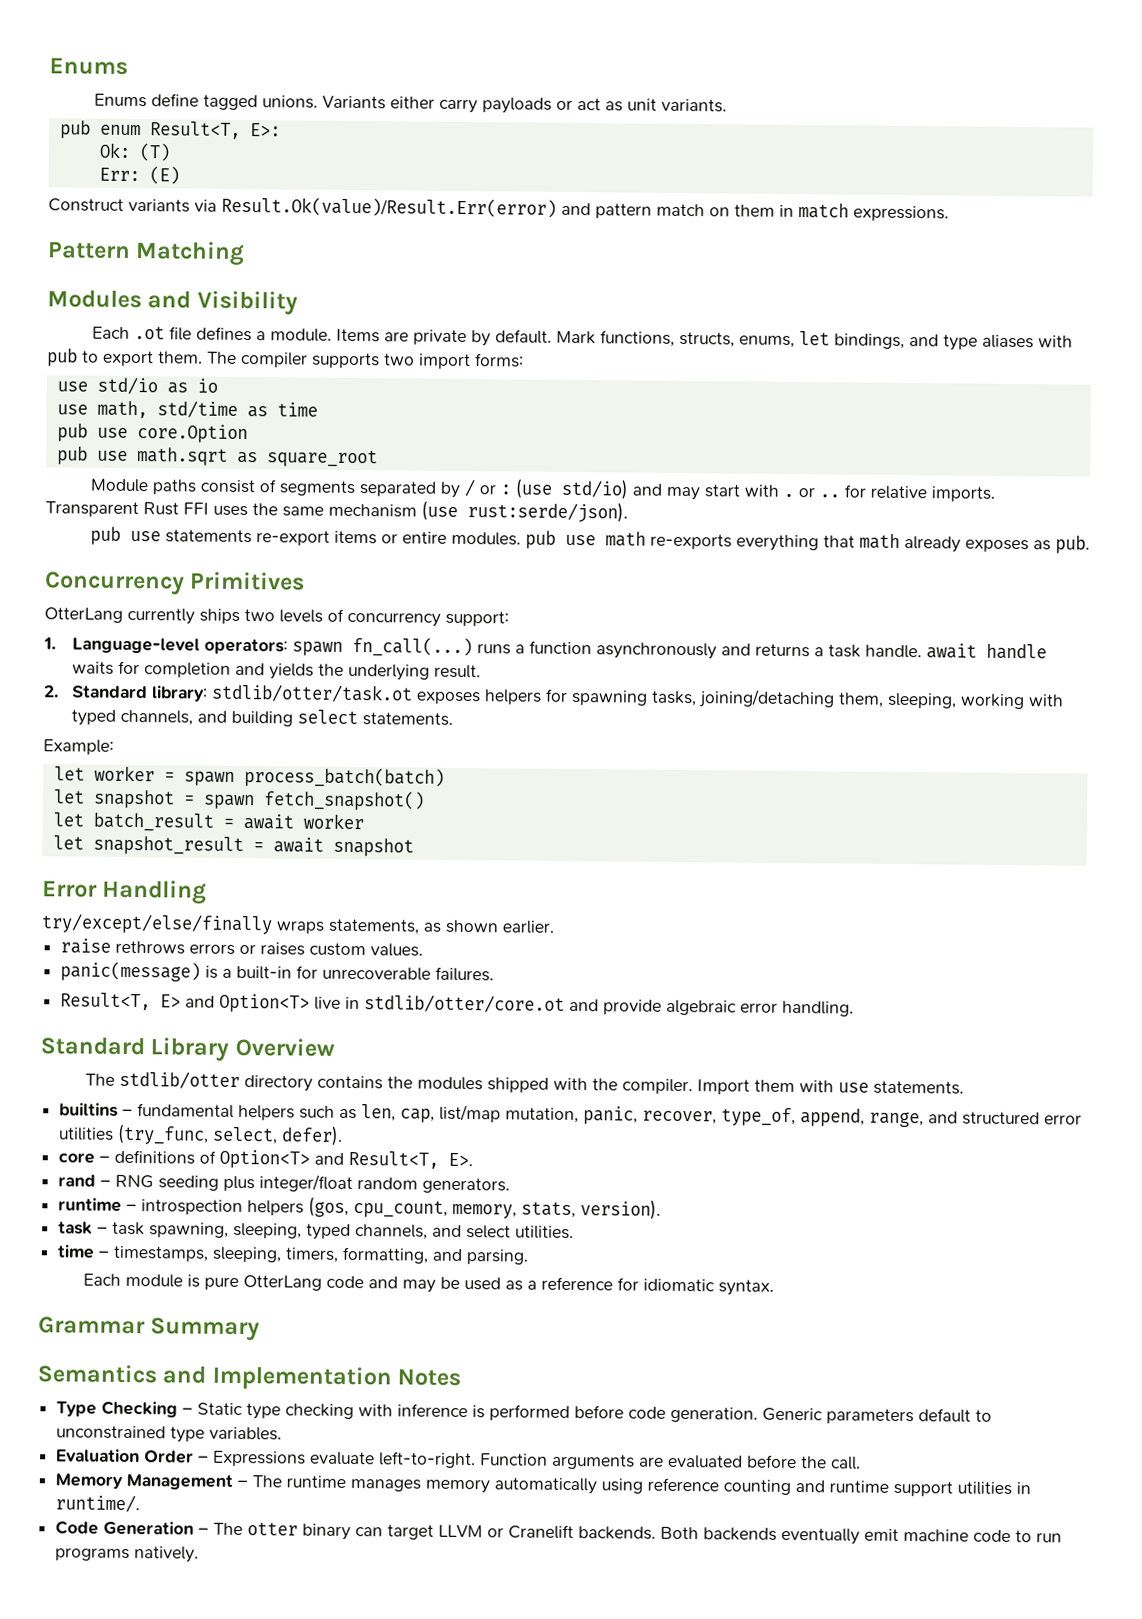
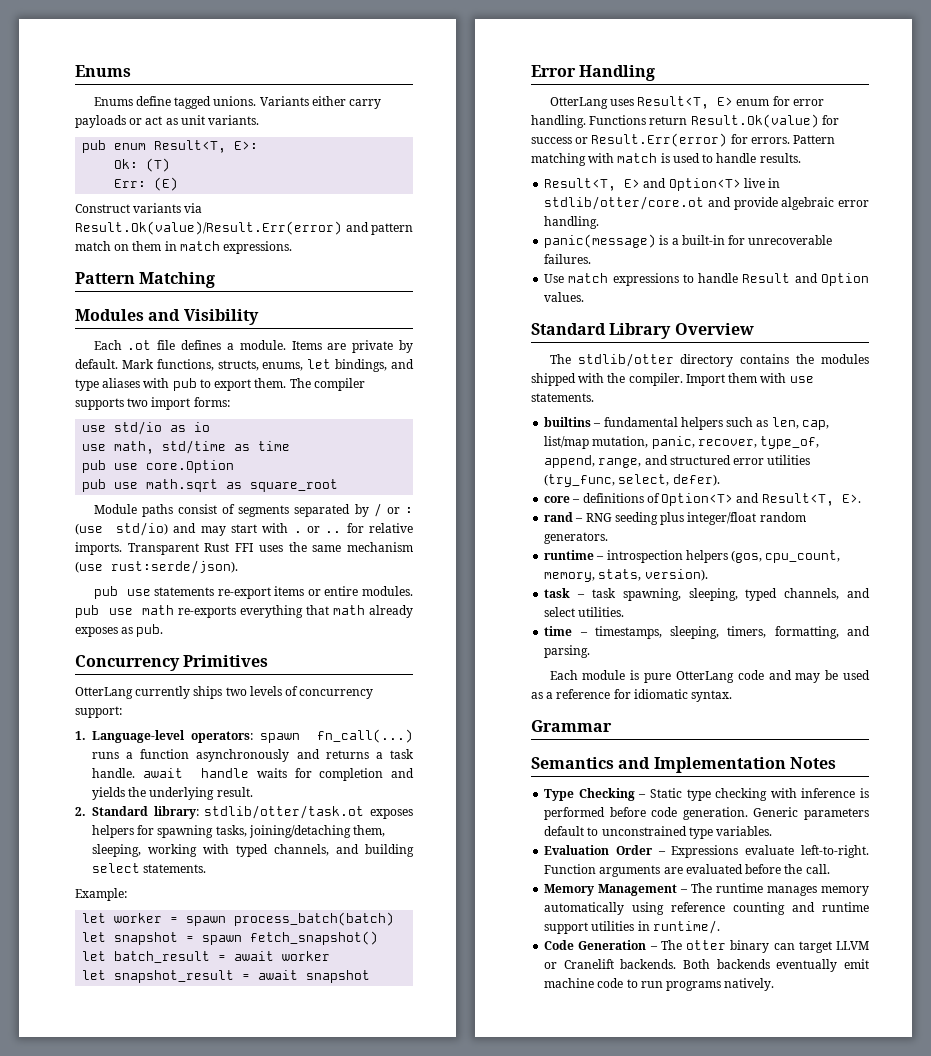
[41,913,554,935] [60,938,424,957] [60,961,495,982] try/except/else/finally wraps statements, as shown earlier. // raise rethrows errors or raises custom values. // panic(message) is a built-in for unrecoverable failures. -> [549,96,824,109] [531,114,839,128] [531,133,836,147] [531,153,801,166] OtterLang uses Result<T, E> enum for error handling. Functions return Result.Ok(value) for success or Result.Err(error) for errors. Pattern matching with match is used to handle results.
(855, 1008) none -> [544,234,833,248] [544,254,592,264] [544,273,869,286] [544,292,585,302] // panic(message) is a built-in for unrecoverable failures. // Use match expressions to handle Result and Option values.
[150,1317,261,1341] Summary -> (612, 726) none

